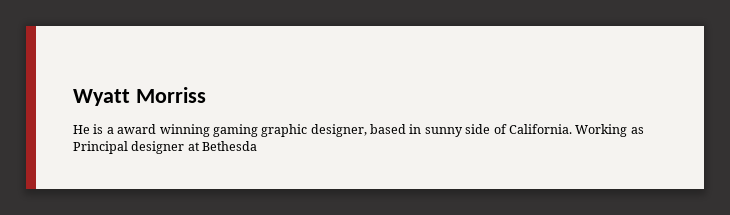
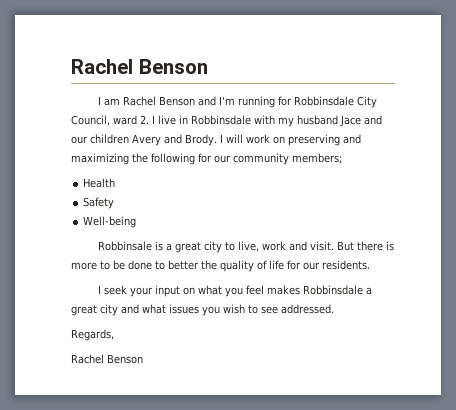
[73,87,206,106] [73,124,644,137] [73,141,258,154] Wyatt Morriss // He is a award winning gaming graphic designer, based in sunny side of California. Working as Principal designer at Bethesda -> [71,59,208,74] [97,96,377,108] [71,115,382,127] [71,134,361,146] [71,153,342,165] [83,178,116,188] [83,197,115,209] [83,216,137,228] [97,241,394,253] [71,260,370,272] [97,285,372,297] [71,304,334,316] [71,329,114,341] [71,354,143,364] Rachel Benson // I am Rachel Benson and I'm running for Robbinsdale City Council, ward 2. I live in Robbinsdale with my husband Jace and our children Avery and Brody. I will work on preserving and maximizing the following for our community members; // Health // Safety // Well-being // Robbinsale is a great city to live, work and visit. But there is more to be done to better the quality of life for our residents. // I seek your input on what you feel makes Robbinsdale a great city and what issues you wish to see addressed. // Regards, // Rachel Benson

